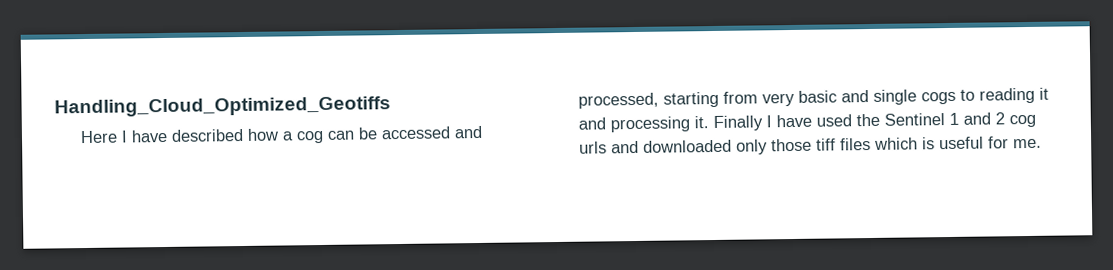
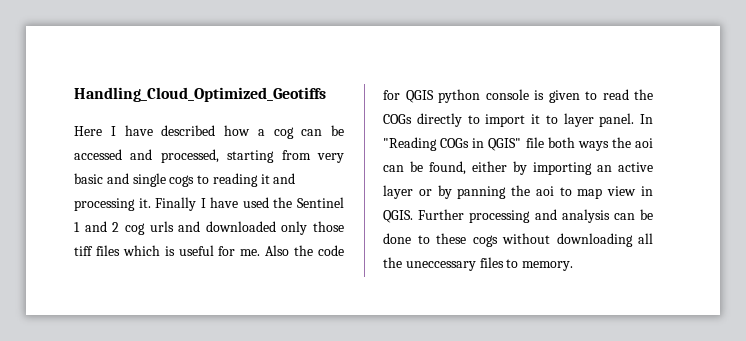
(1042, 143) none -> [265,245,344,256] [383,89,653,103] [383,113,653,127] [383,137,653,151] [383,161,653,175] [383,185,653,199] [383,209,653,223] [383,233,653,247] [383,257,574,271] Also the code for QGIS python console is given to read the COGs directly to import it to layer panel. In "Reading COGs in QGIS" file both ways the aoi can be found, either by importing an active layer or by panning the aoi to map view in QGIS. Further processing and analysis can be done to these cogs without downloading all the uneccessary files to memory.

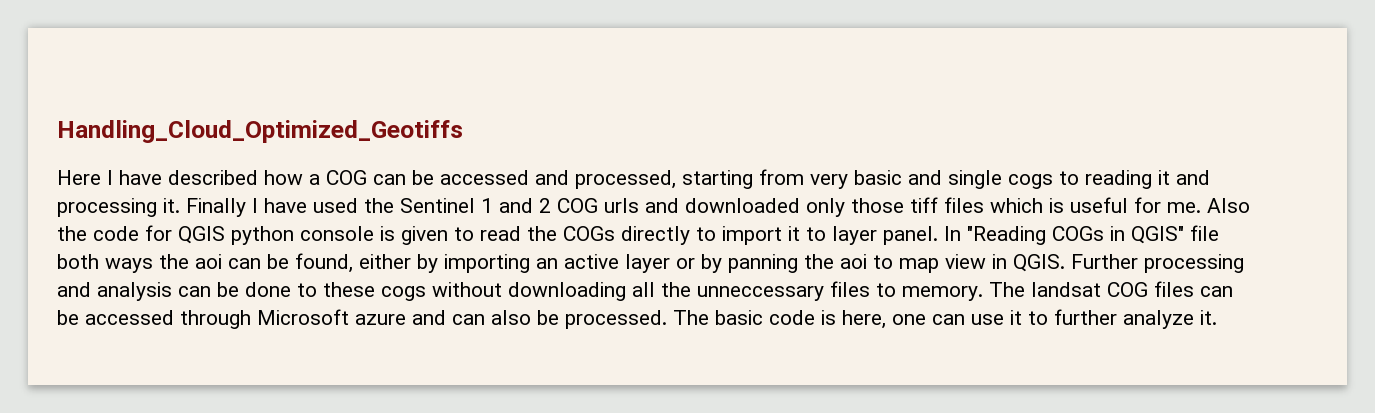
[273,127,294,139] cog -> [326,170,367,185] COG
[124,223,145,235] cog -> [557,198,598,213] COG
[405,261,476,271] uneccessary -> [697,286,824,301] unneccessary
(574, 266) none -> [989,281,1233,297] [57,309,1217,329] The landsat COG files can be accessed through Microsoft azure and can also be processed. The basic code is here, one can use it to further analyze it.

